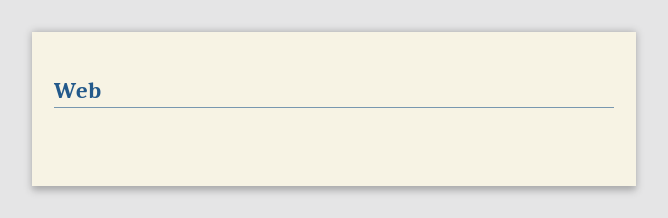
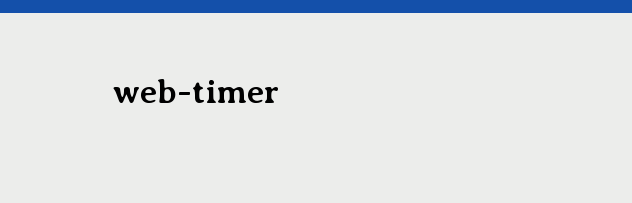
[53,82,101,98] Web -> [113,79,279,103] web-timer

